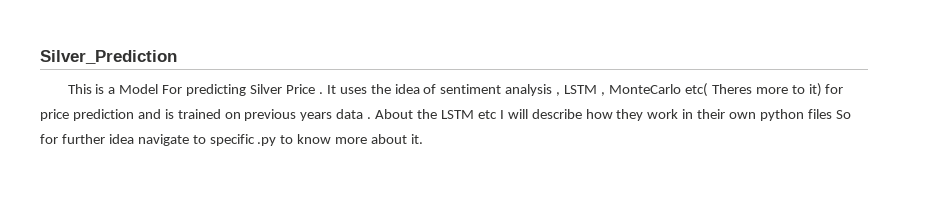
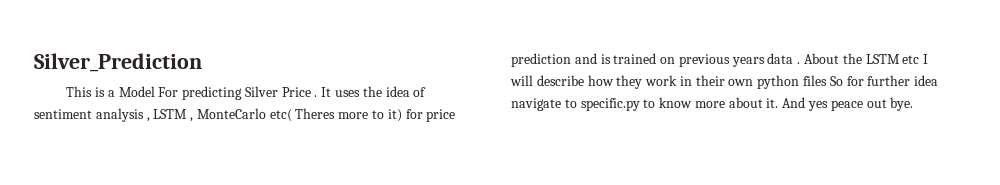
[209,134,277,146] specific .py -> [580,98,640,111] specific.py
(424, 139) none -> [782,97,914,111] And yes peace out bye.

